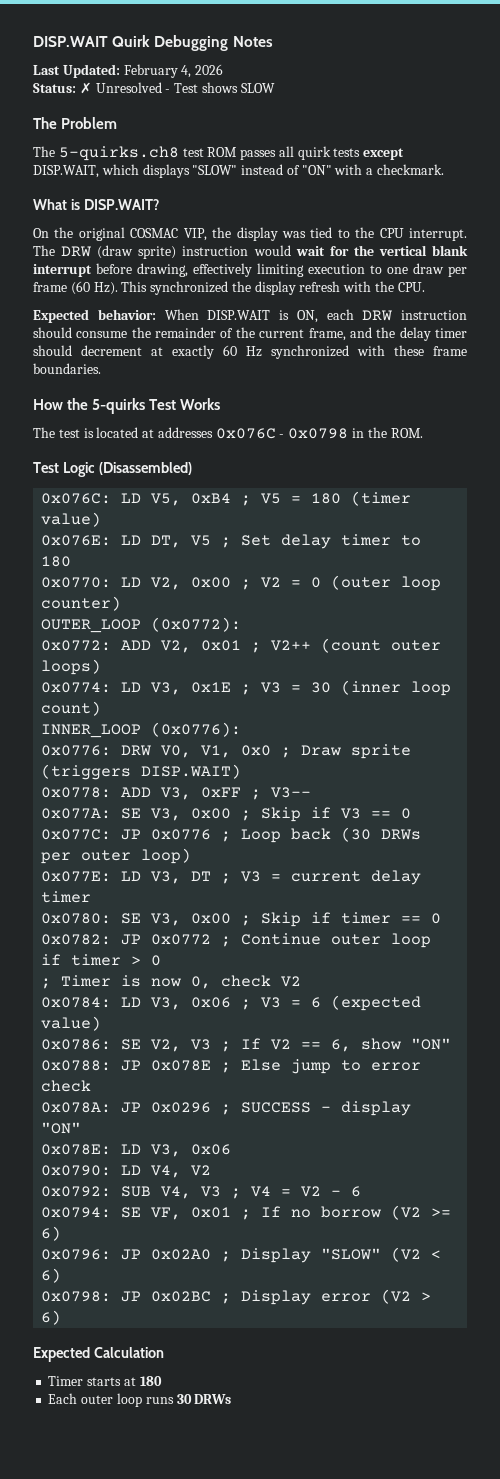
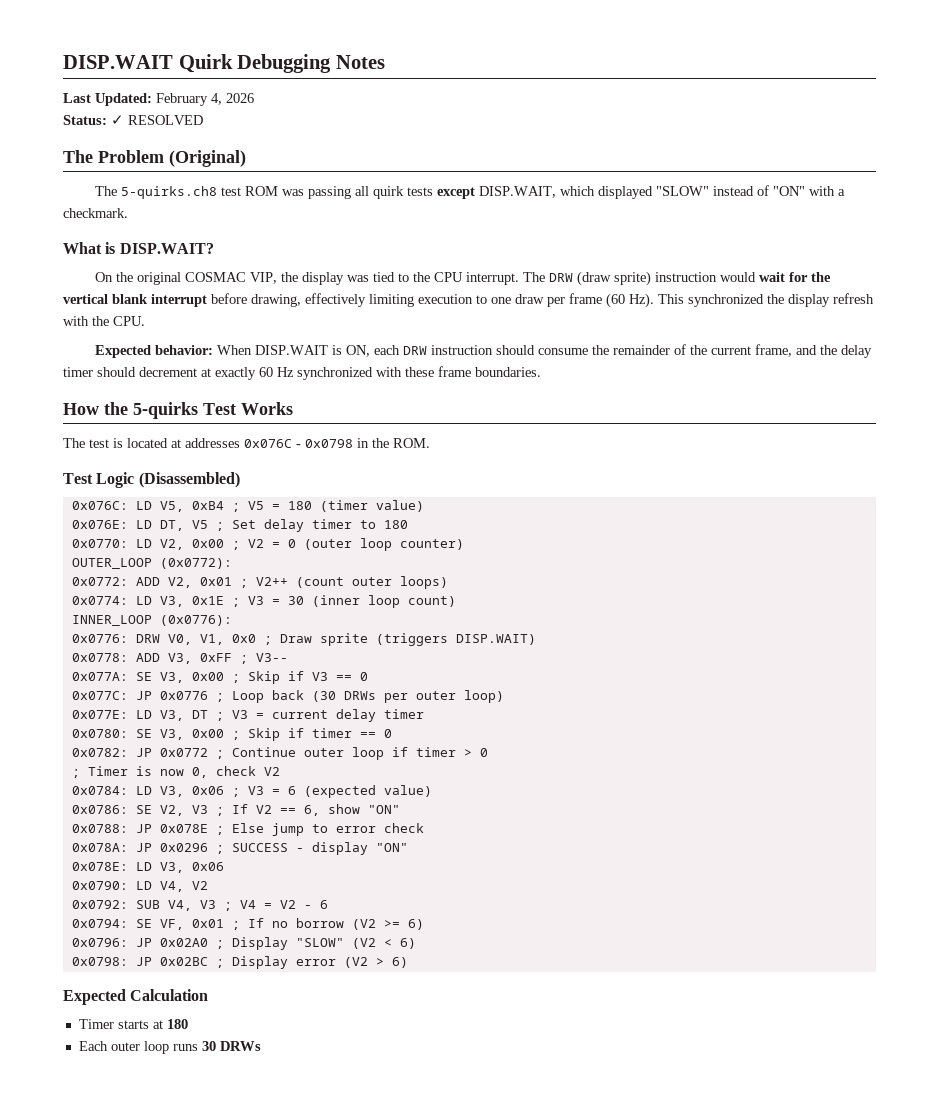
[79,82,275,94] ✗ Unresolved - Test shows SLOW -> [111,115,203,125] ✓ RESOLVED
(118, 123) none -> [169,150,246,167] (Original)
[240,149,277,160] passes -> [282,186,352,199] was passing
[142,164,190,178] displays -> [598,186,654,199] displayed

